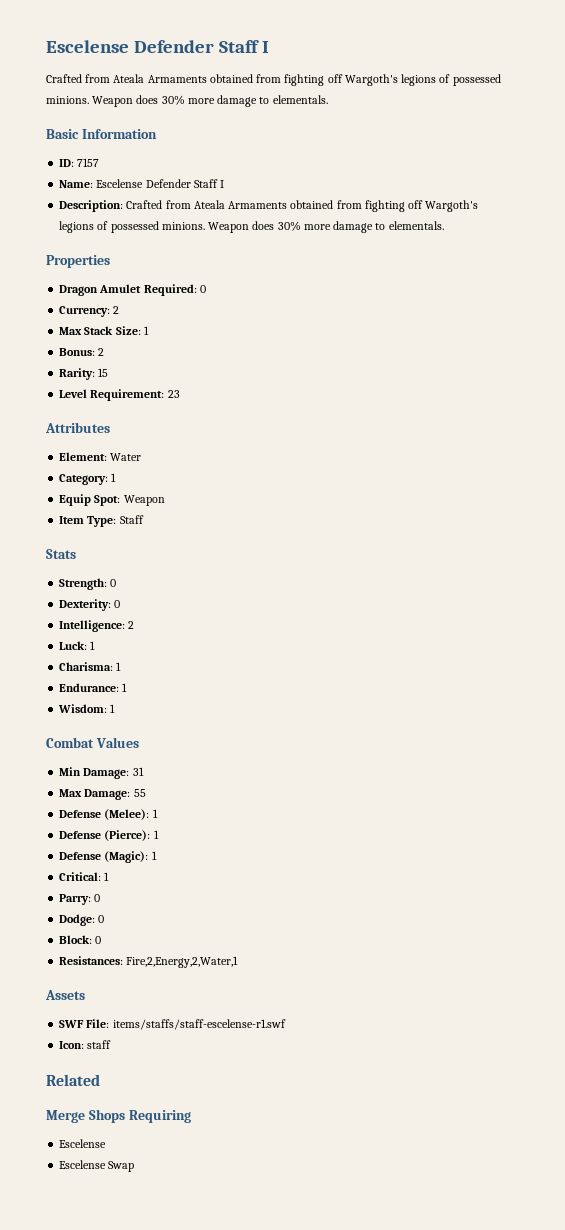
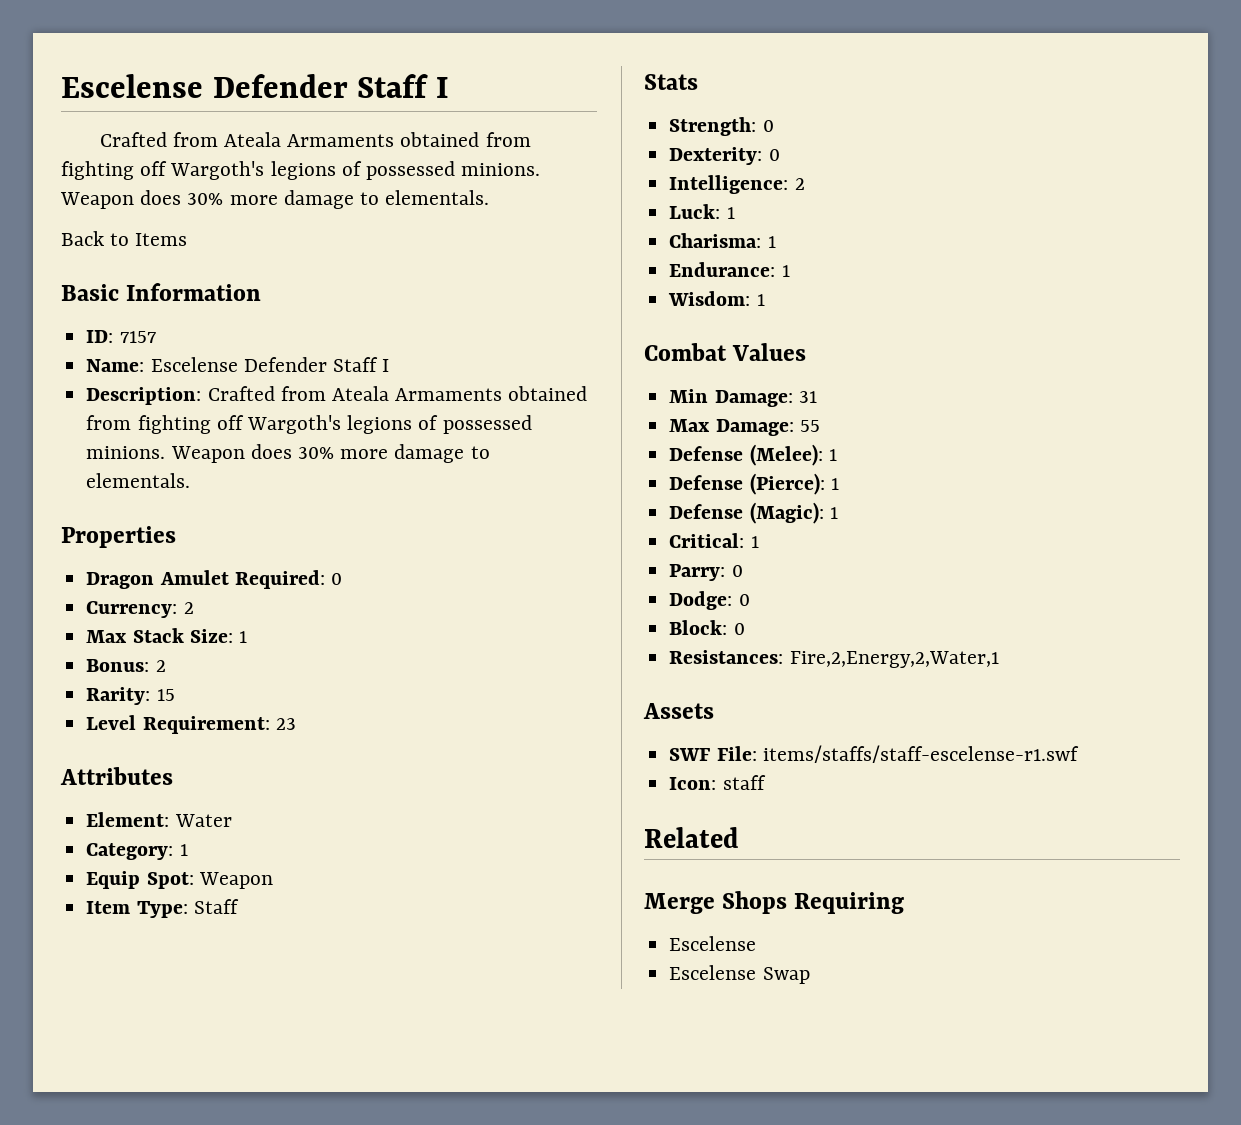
(328, 99) none -> [61,231,188,246] // Back to Items

